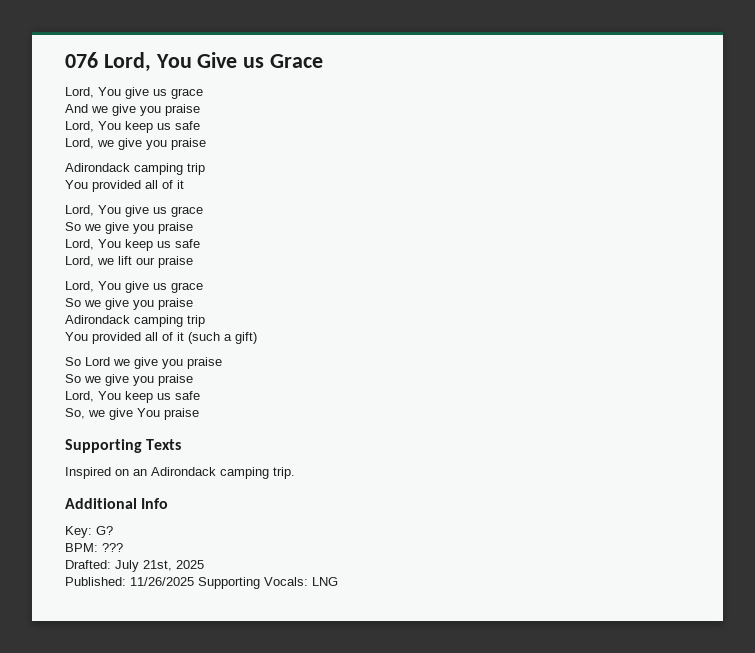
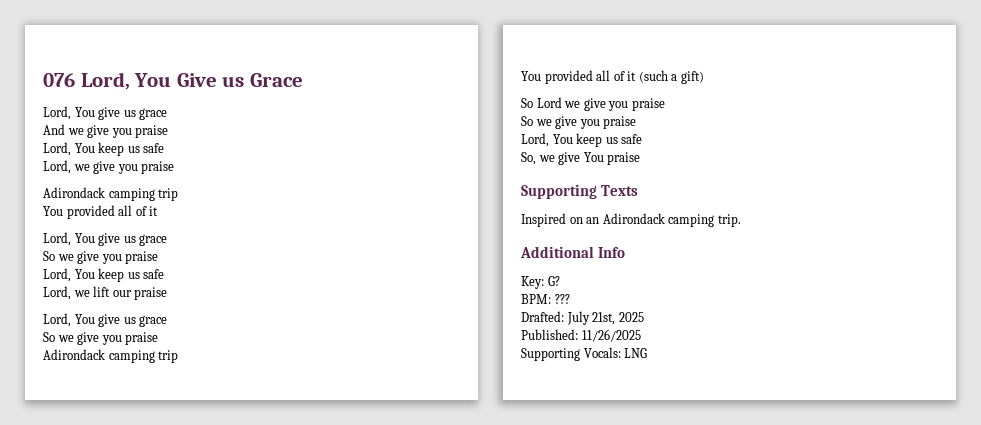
(194, 581) none -> (641, 335) //

